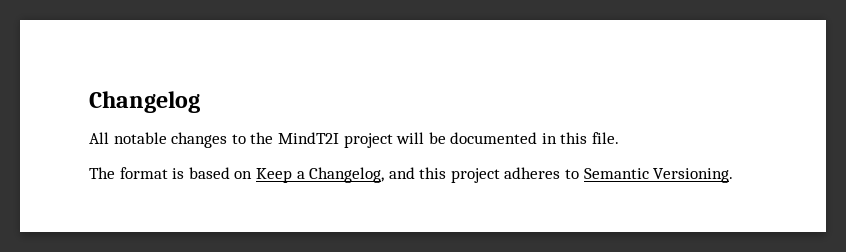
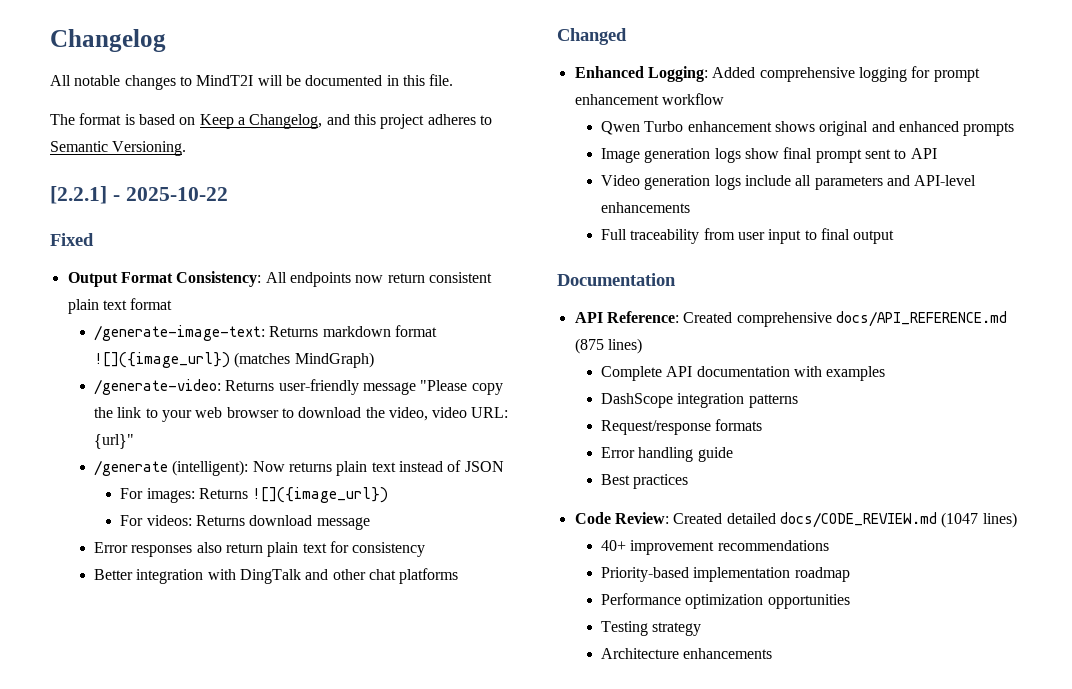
[250,132,393,148] the MindT2I project -> [196,75,254,86] MindT2I
(734, 175) none -> [50,186,228,204] [50,233,94,246] [67,271,492,287] [67,298,173,314] [93,325,437,341] [93,352,374,368] [93,379,503,395] [93,407,509,422] [93,434,134,449] [93,460,504,476] [120,487,389,503] [120,515,370,530] [93,541,426,557] [93,568,459,584] [557,28,627,45] [574,66,980,82] [574,93,724,105] [600,121,1015,136] [600,147,937,163] [600,175,977,190] [600,202,690,213] [600,228,895,244] [557,273,676,286] [574,311,1007,327] [574,338,642,354] [600,366,886,381] [600,393,798,408] [600,419,763,435] [600,447,733,462] [600,474,689,489] [574,512,1017,528] [600,540,829,555] [600,567,850,582] [600,593,850,609] [600,621,702,636] [600,648,773,659] // [2.2.1] - 2025-10-22 // Fixed // Output Format Consistency: All endpoints now return consistent plain text format // /generate-image-text: Returns markdown format ![]({image_url}) (matches MindGraph) // /generate-video: Returns user-friendly message "Please copy the link to your web browser to download the video, video URL: {url}" // /generate (intelligent): Now returns plain text instead of JSON // For images: Returns ![]({image_url}) // For videos: Returns download message // Error responses also return plain text for consistency // Better integration with DingTalk and other chat platforms // Changed // Enhanced Logging: Added comprehensive logging for prompt enhancement workflow // Qwen Turbo enhancement shows original and enhanced prompts // Image generation logs show final prompt sent to API // Video generation logs include all parameters and API-level enhancements // Full traceability from user input to final output // Documentation // API Reference: Created comprehensive docs/API_REFERENCE.md (875 lines) // Complete API documentation with examples // DashScope integration patterns // Request/response formats // Error handling guide // Best practices // Code Review: Created detailed docs/CODE_REVIEW.md (1047 lines) // 40+ improvement recommendations // Priority-based implementation roadmap // Performance optimization opportunities // Testing strategy // Architecture enhancements

